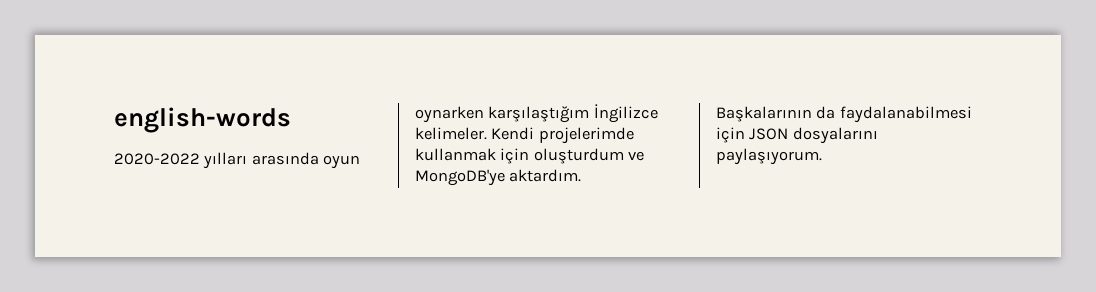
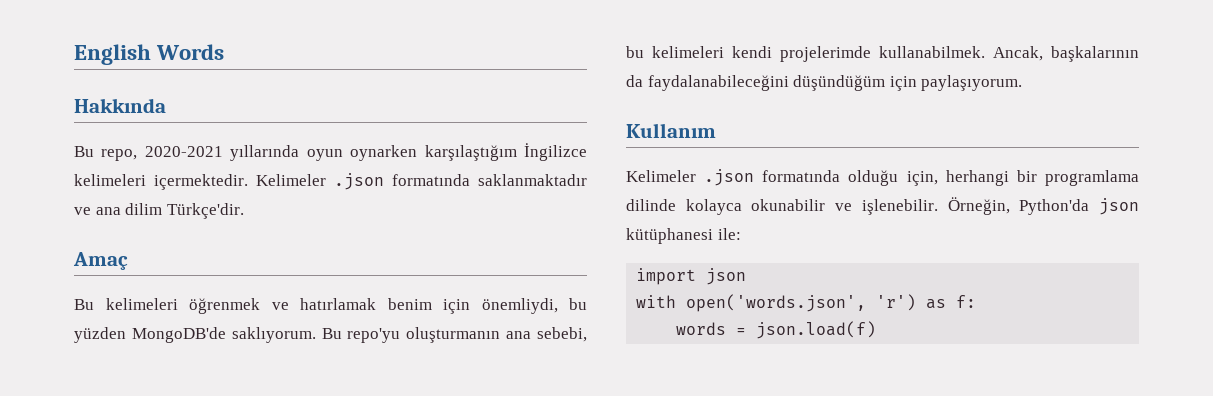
[114,107,291,133] [114,152,361,169] [415,104,658,123] [415,127,634,144] [415,148,645,164] [415,169,582,186] [716,106,972,123] [716,127,878,144] [716,148,822,165] english-words // 2020-2022 yılları arasında oyun oynarken karşılaştığım İngilizce kelimeler. Kendi projelerimde kullanmak için oluşturdum ve MongoDB'ye aktardım. Başkalarının da faydalanabilmesi için JSON dosyalarını paylaşıyorum. -> [74,44,225,65] [74,98,166,113] [74,143,587,161] [74,173,587,190] [74,203,244,219] [73,252,128,270] [74,298,587,314] [74,327,587,343] [626,46,1139,62] [626,75,1023,91] [626,123,716,138] [626,169,1139,186] [626,197,1139,215] [626,228,741,244] [636,268,747,285] [636,294,977,312] [676,321,877,339] English Words // Hakkında // Bu repo, 2020-2021 yıllarında oyun oynarken karşılaştığım İngilizce kelimeleri içermektedir. Kelimeler .json formatında saklanmaktadır ve ana dilim Türkçe'dir. // Amaç // Bu kelimeleri öğrenmek ve hatırlamak benim için önemliydi, bu yüzden MongoDB'de saklıyorum. Bu repo'yu oluşturmanın ana sebebi, bu kelimeleri kendi projelerimde kullanabilmek. Ancak, başkalarının da faydalanabileceğini düşündüğüm için paylaşıyorum. // Kullanım // Kelimeler .json formatında olduğu için, herhangi bir programlama dilinde kolayca okunabilir ve işlenebilir. Örneğin, Python'da json kütüphanesi ile: // import json // with open('words.json', 'r') as f: // words = json.load(f)

